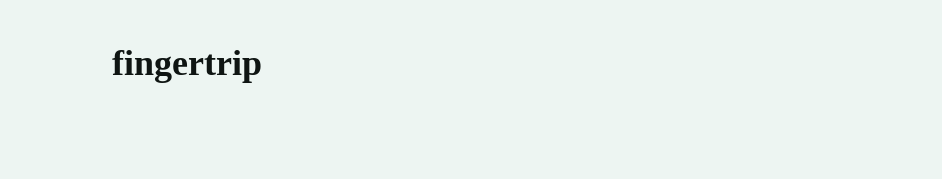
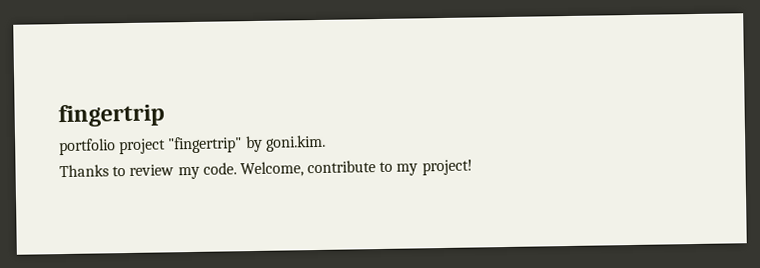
(262, 66) none -> [59,134,326,156] [59,159,473,180] // portfolio project "fingertrip" by goni.kim. // Thanks to review my code. Welcome, contribute to my project!

